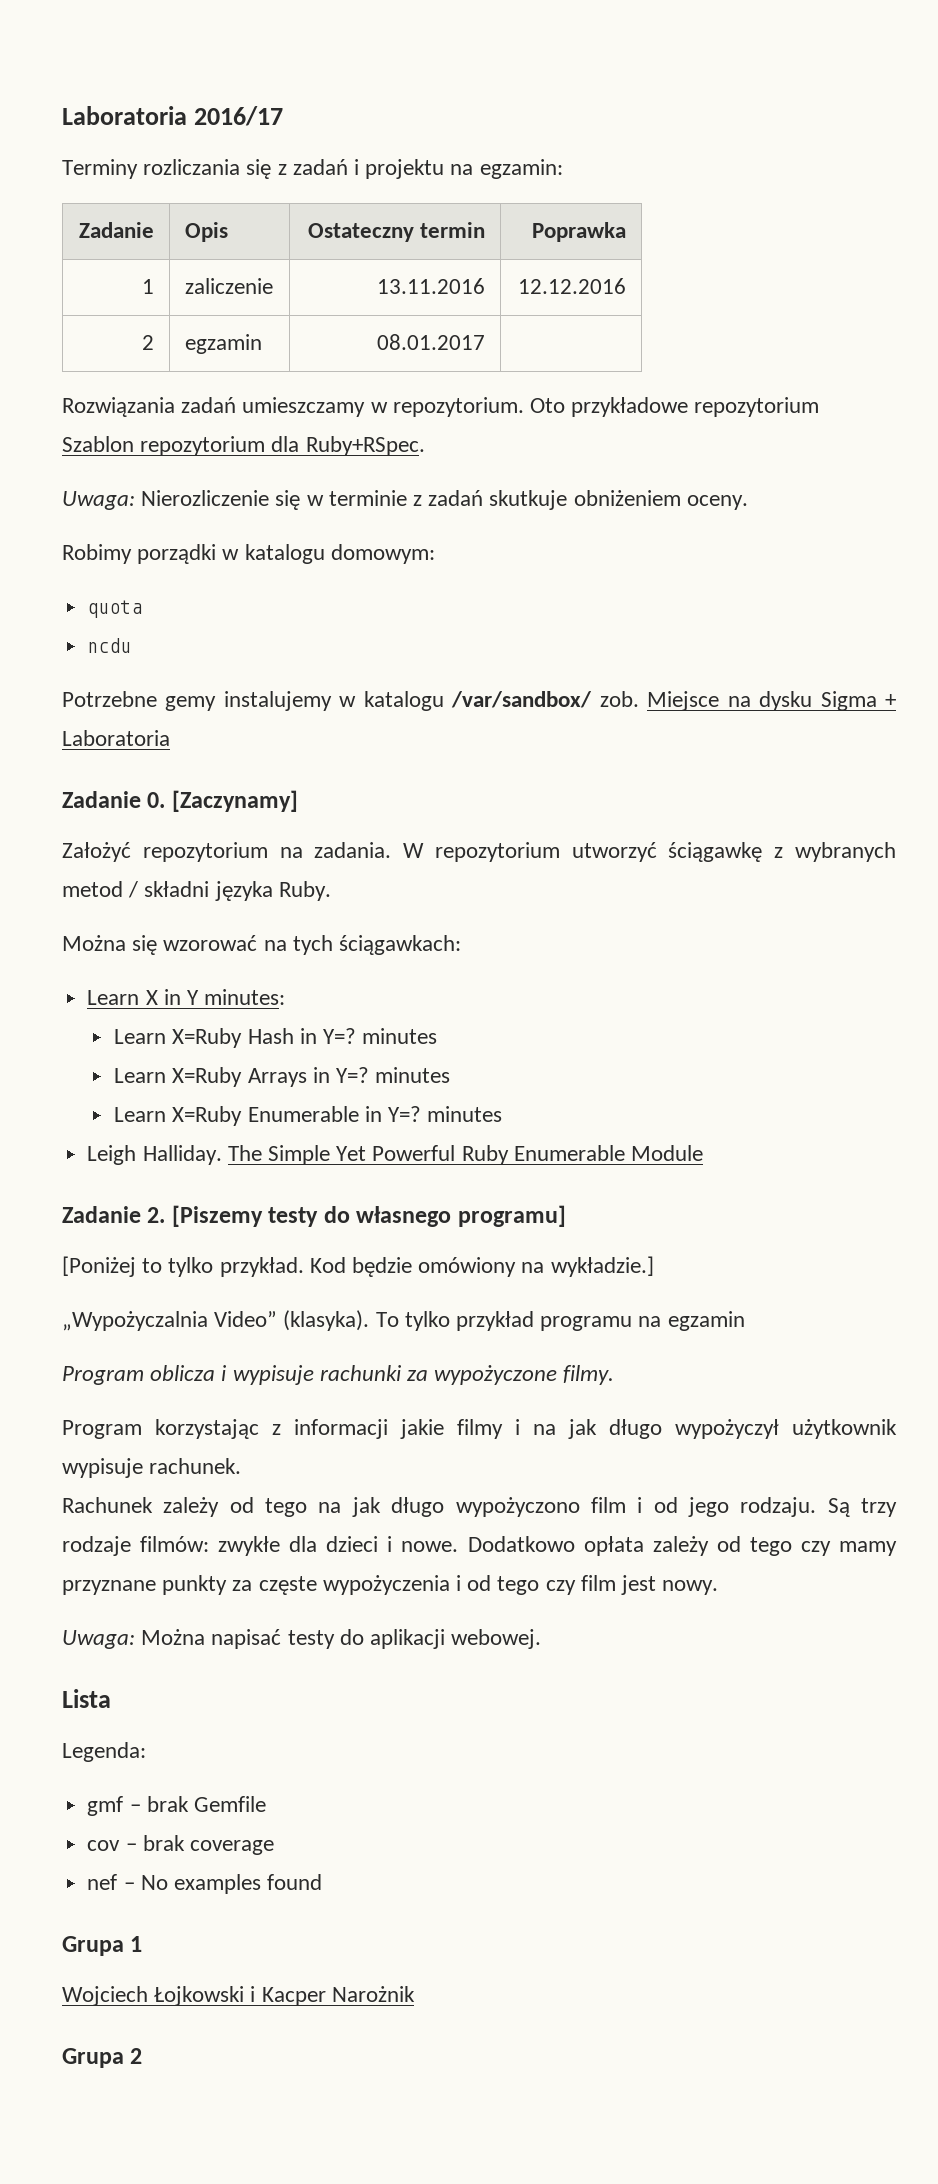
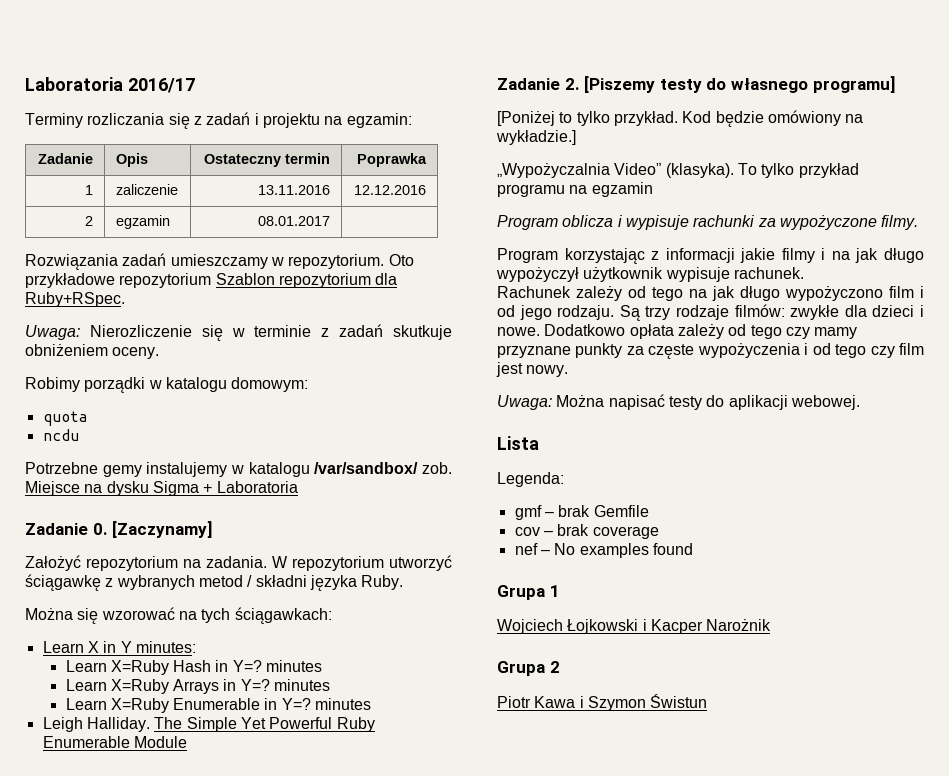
(143, 2056) none -> [497,694,708,711] // Piotr Kawa i Szymon Świstun

